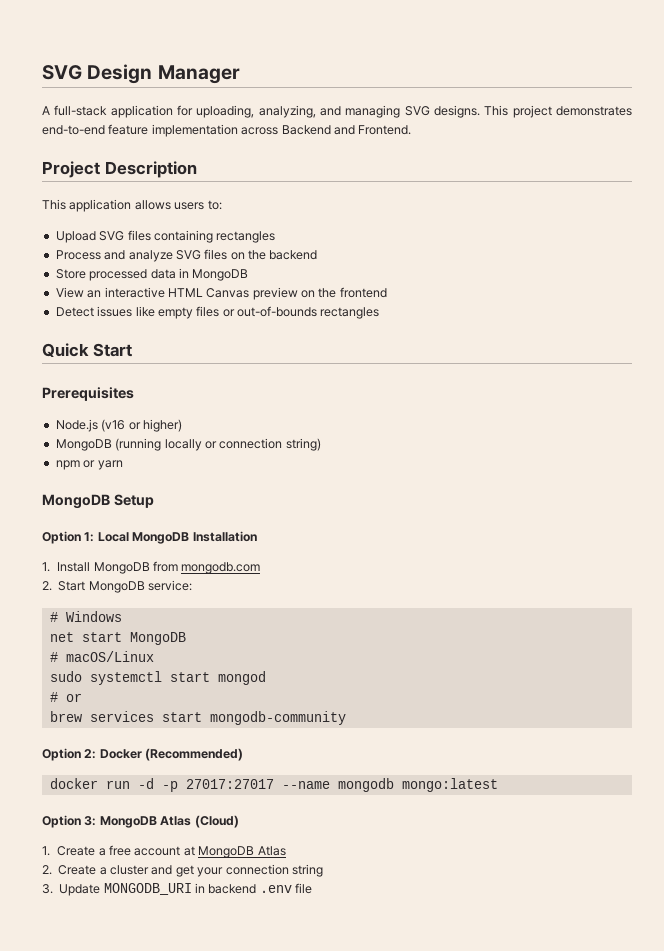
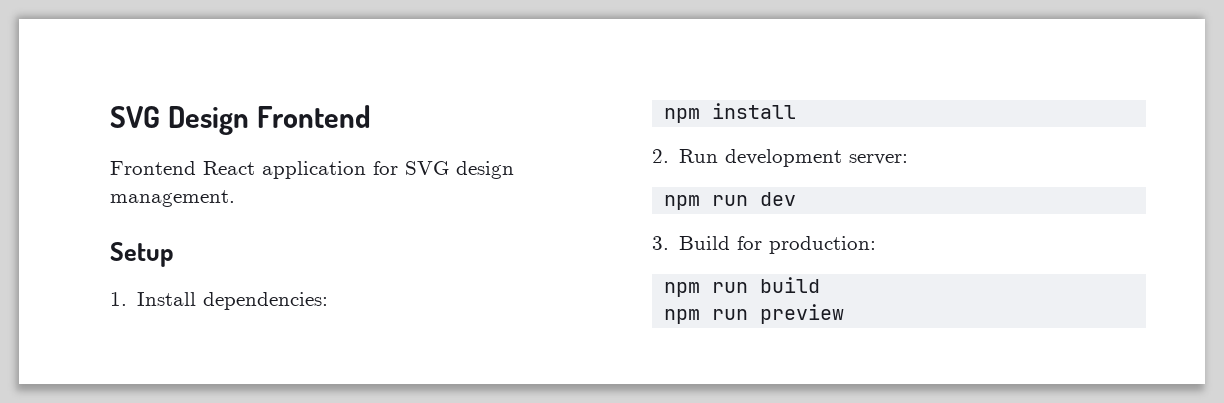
[157,65,240,84] [42,105,632,118] [42,124,412,137] [42,161,197,178] [42,199,222,212] [55,230,276,243] [55,249,318,262] [55,268,249,281] [55,287,387,300] [55,306,380,319] [42,343,132,357] [42,387,134,401] [55,419,182,432] [55,438,321,451] [55,460,123,470] [42,494,154,509] [42,531,257,544] [42,561,261,574] [42,580,192,593] [49,611,122,622] [49,632,186,645] [49,651,154,662] [49,671,266,685] [49,692,82,702] [49,711,346,725] [42,748,244,761] [49,778,498,792] [42,815,239,828] [42,845,286,858] [42,864,323,877] [42,883,313,896] Manager // A full-stack application for uploading, analyzing, and managing SVG designs. This project demonstrates end-to-end feature implementation across Backend and Frontend. // Project Description // This application allows users to: // Upload SVG files containing rectangles // Process and analyze SVG files on the backend // Store processed data in MongoDB // View an interactive HTML Canvas preview on the frontend // Detect issues like empty files or out-of-bounds rectangles // Quick Start // Prerequisites // Node.js (v16 or higher) // MongoDB (running locally or connection string) // npm or yarn // MongoDB Setup // Option 1: Local MongoDB Installation // 1. Install MongoDB from mongodb.com // 2. Start MongoDB service: // # Windows // net start MongoDB // # macOS/Linux // sudo systemctl start mongod // # or // brew services start mongodb-community // Option 2: Docker (Recommended) // docker run -d -p 27017:27017 --name mongodb mongo:latest // Option 3: MongoDB Atlas (Cloud) // 1. Create a free account at MongoDB Atlas // 2. Create a cluster and get your connection string // 3. Update MONGODB_URI in backend .env file -> [257,105,372,128] [110,161,514,179] [110,190,235,207] [110,242,174,267] [110,292,329,310] [664,103,797,123] [652,149,909,167] [664,192,797,210] [652,236,877,254] [664,277,821,297] [664,304,845,324] Frontend // Frontend React application for SVG design management. // Setup // 1. Install dependencies: // npm install // 2. Run development server: // npm run dev // 3. Build for production: // npm run build // npm run preview

